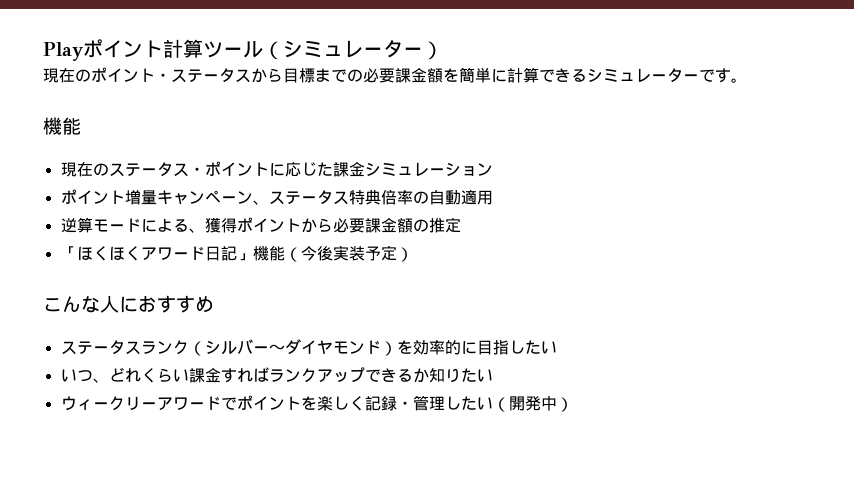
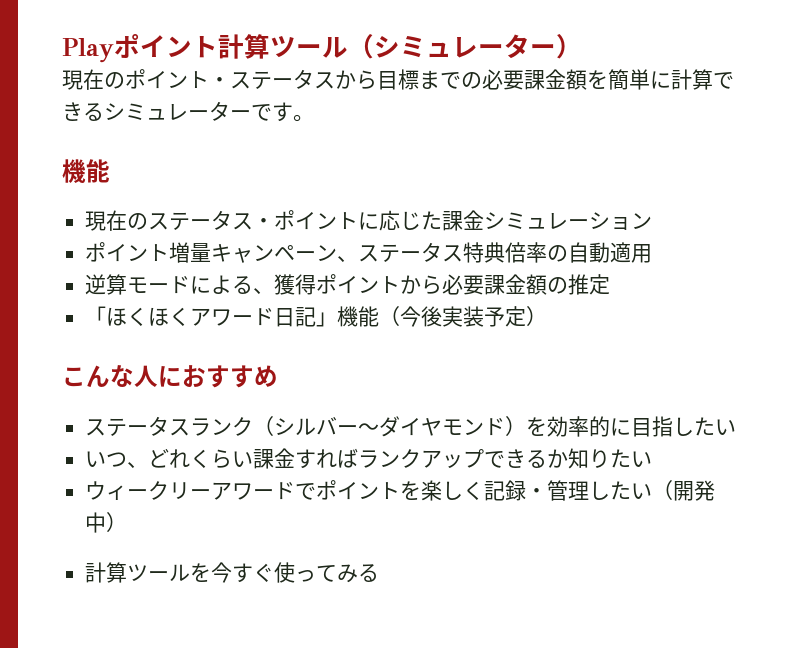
(573, 404) none -> [85,562,380,583] // 計算ツールを今すぐ使ってみる

